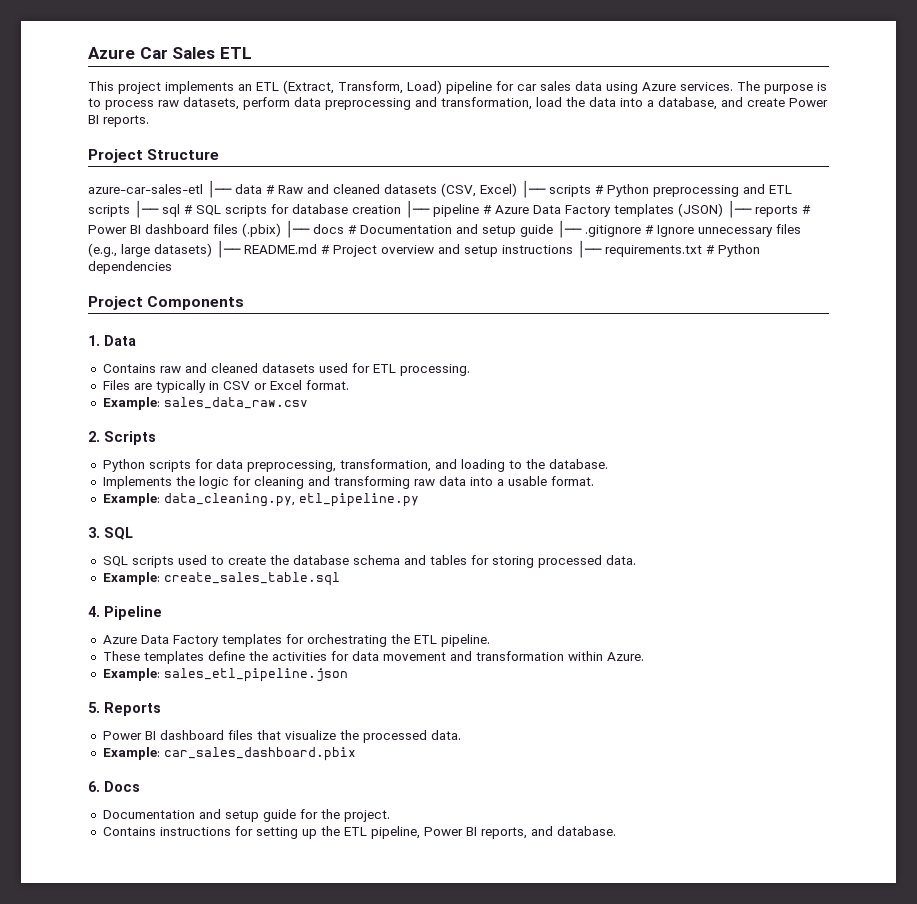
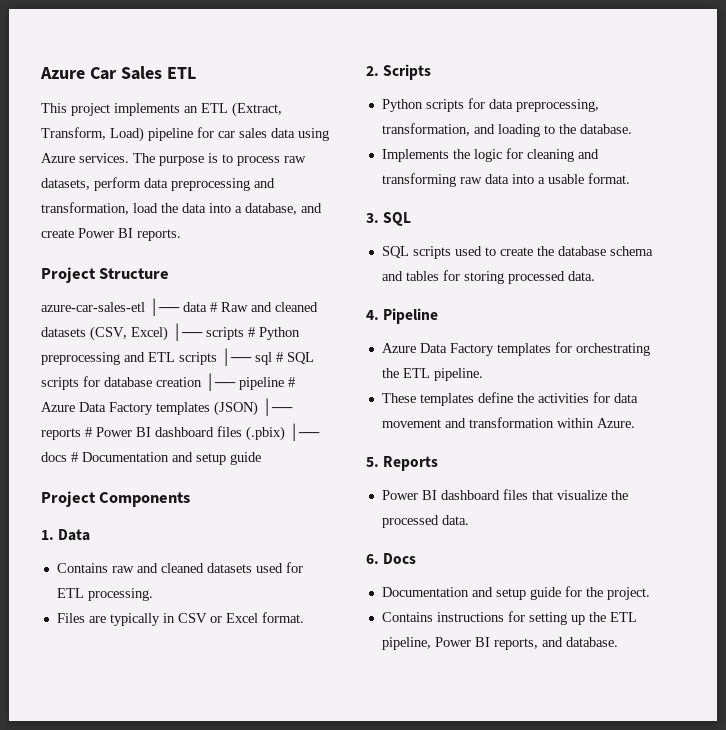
[557,220,801,238] [88,240,760,258] [88,261,172,274] │── .gitignore # Ignore unnecessary files (e.g., large datasets) │── README.md # Project overview and setup instructions │── requirements.txt # Python dependencies -> (261, 458) none
[102,397,308,410] // Example: sales_data_raw.csv -> (304, 617) none
[102,493,419,507] // Example: data_cleaning.py, etl_pipeline.py -> (630, 178) none
[102,572,340,586] // Example: create_sales_table.sql -> (595, 276) none
[102,668,348,682] // Example: sales_etl_pipeline.json -> (635, 423) none
[102,747,356,761] // Example: car_sales_dashboard.pbix -> (469, 520) none

